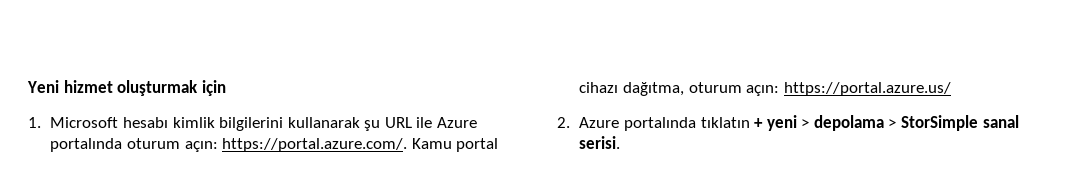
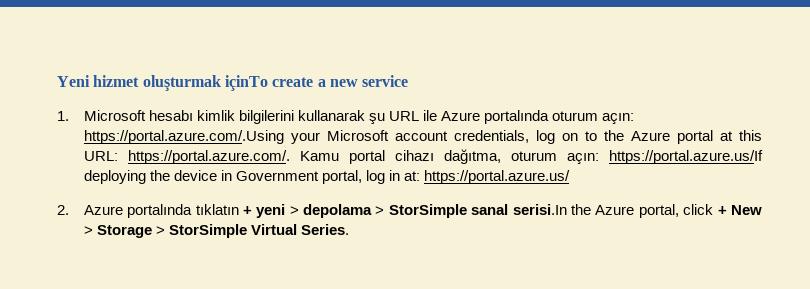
[201,80,226,96] için -> [224,75,409,91] içinTo create a new service
(218, 146) none -> [83,130,762,144] [83,151,118,161] https://portal.azure.com/.Using your Microsoft account credentials, log on to the Azure portal at this URL:
(780, 90) none -> [609,150,763,164] [83,170,421,184] https://portal.azure.us/If deploying the device in Government portal, log in at:
[579,136,621,149] serisi. -> [512,204,763,218] [83,224,349,238] serisi.In the Azure portal, click + New > Storage > StorSimple Virtual Series.

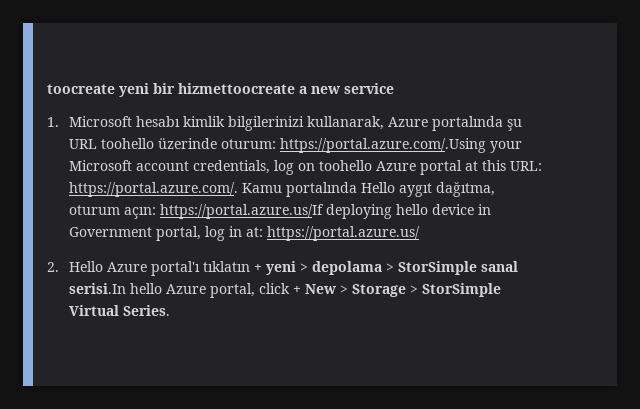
[57,75,314,91] Yeni hizmet oluşturmak içinTo create -> [47,83,295,97] toocreate yeni bir hizmettoocreate
[238,110,635,124] bilgilerini kullanarak şu URL ile Azure portalında oturum açın: -> [227,116,522,131] [68,138,276,149] bilgilerinizi kullanarak, Azure portalında şu URL toohello üzerinde oturum:
[584,130,624,141] to the -> [318,160,372,171] toohello
[348,150,434,164] portal cihazı -> [285,182,432,197] portalında Hello aygıt
[149,170,170,181] the -> [395,204,428,215] hello
[83,204,193,218] Azure portalında -> [68,261,200,276] Hello Azure portal'ı
[571,204,592,215] the -> [129,283,162,294] hello

